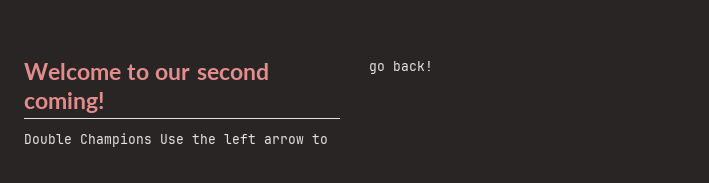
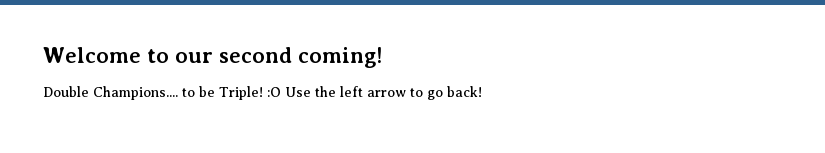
[80,133,152,147] Champions -> [93,86,281,100] Champions.... to be Triple! :O

